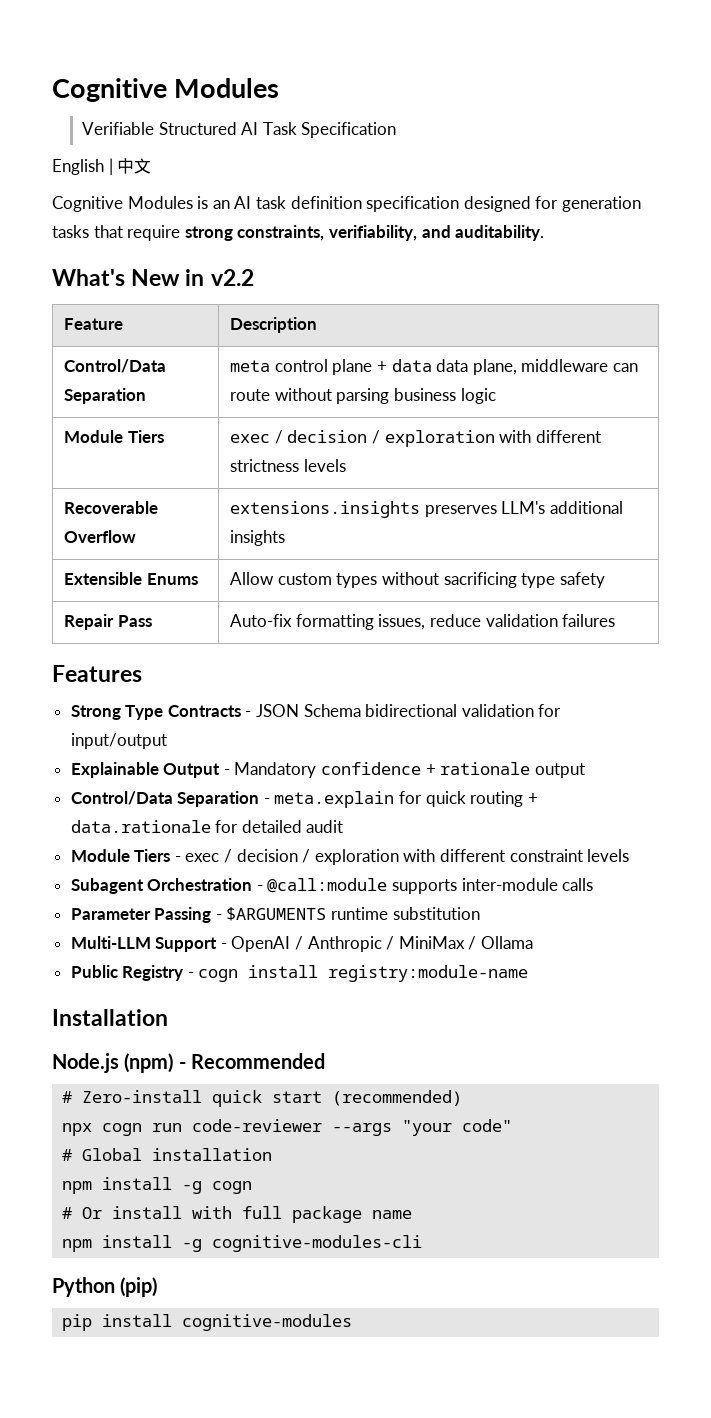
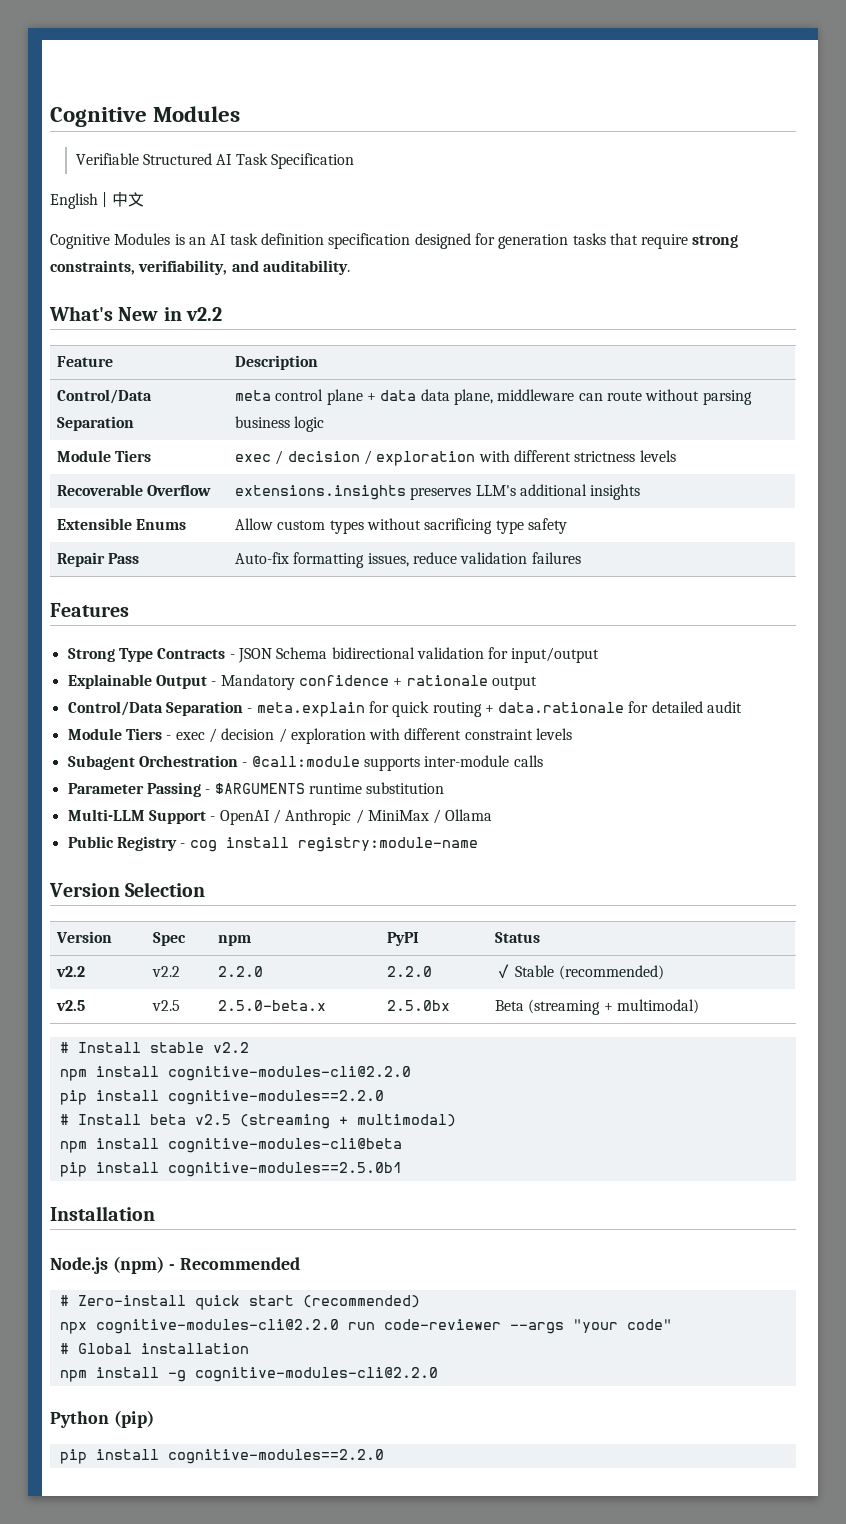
[198,969,239,982] cogn -> [189,840,217,852] cog
(529, 973) none -> [49,882,206,897] [55,931,112,943] [152,932,186,946] [217,935,251,946] [386,932,419,946] [494,932,540,943] [55,966,85,977] [151,966,180,977] [217,966,263,977] [386,966,432,977] [494,964,664,980] [55,1000,85,1011] [151,1000,180,1011] [217,1000,326,1011] [386,1000,450,1011] [494,999,699,1015] [59,1042,249,1053] [59,1066,411,1081] [59,1090,384,1105] [59,1114,456,1129] [59,1138,402,1153] [59,1162,402,1177] // Version Selection // Version | Spec | npm | PyPI | Status // v2.2 | v2.2 | 2.2.0 | 2.2.0 | ✓ Stable (recommended) // v2.5 | v2.5 | 2.5.0-beta.x | 2.5.0bx | Beta (streaming + multimodal) // # Install stable v2.2 // npm install cognitive-modules-cli@2.2.0 // pip install cognitive-modules==2.2.0 // # Install beta v2.5 (streaming + multimodal) // npm install cognitive-modules-cli@beta // pip install cognitive-modules==2.5.0b1
[102,1123,143,1136] cogn -> [95,1319,339,1334] cognitive-modules-cli@2.2.0
[212,1181,253,1194] [62,1206,413,1223] [62,1235,423,1252] cogn // # Or install with full package name // npm install -g cognitive-modules-cli -> [194,1367,438,1382] cognitive-modules-cli@2.2.0
[182,1314,353,1331] cognitive-modules -> [167,1449,384,1464] cognitive-modules==2.2.0

